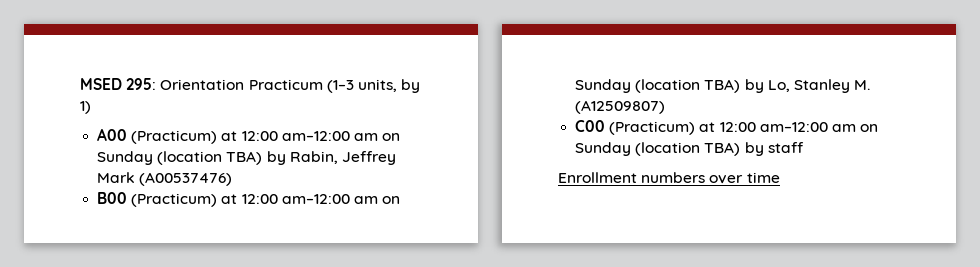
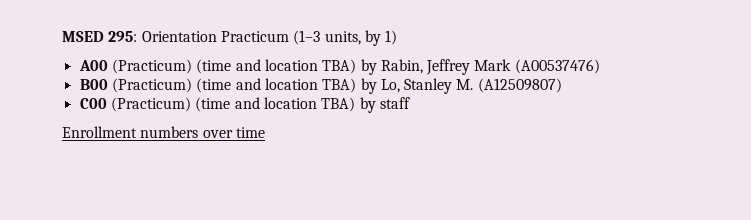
[221,131,401,141] [97,151,223,165] at 12:00 am–12:00 am on Sunday (location -> [196,59,318,74] (time and location
[221,194,401,204] [575,79,701,93] at 12:00 am–12:00 am on Sunday (location -> [196,78,318,93] (time and location
[699,122,879,132] [575,142,701,156] at 12:00 am–12:00 am on Sunday (location -> [195,97,317,112] (time and location

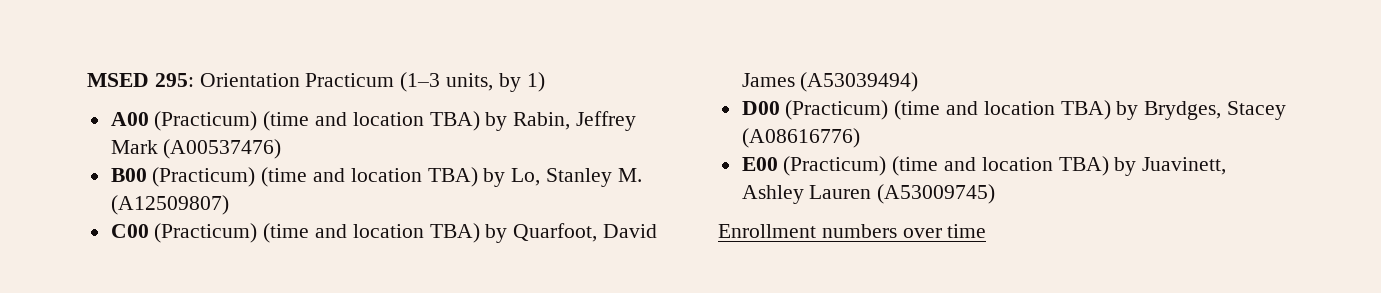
[379,97,410,109] staff -> [513,223,658,242] [741,72,919,92] [741,100,1287,120] [741,128,860,148] [741,156,1227,176] [741,184,996,204] Quarfoot, David James (A53039494) // D00 (Practicum) (time and location TBA) by Brydges, Stacey (A08616776) // E00 (Practicum) (time and location TBA) by Juavinett, Ashley Lauren (A53009745)

